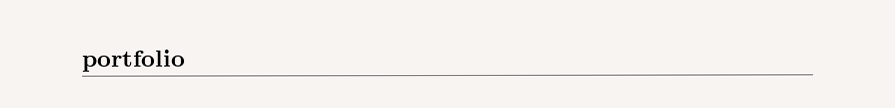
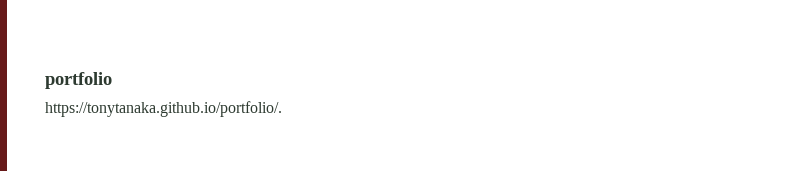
(186, 60) none -> [45,101,282,117] // https://tonytanaka.github.io/portfolio/.

